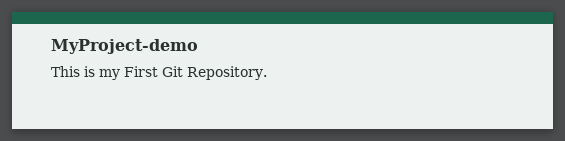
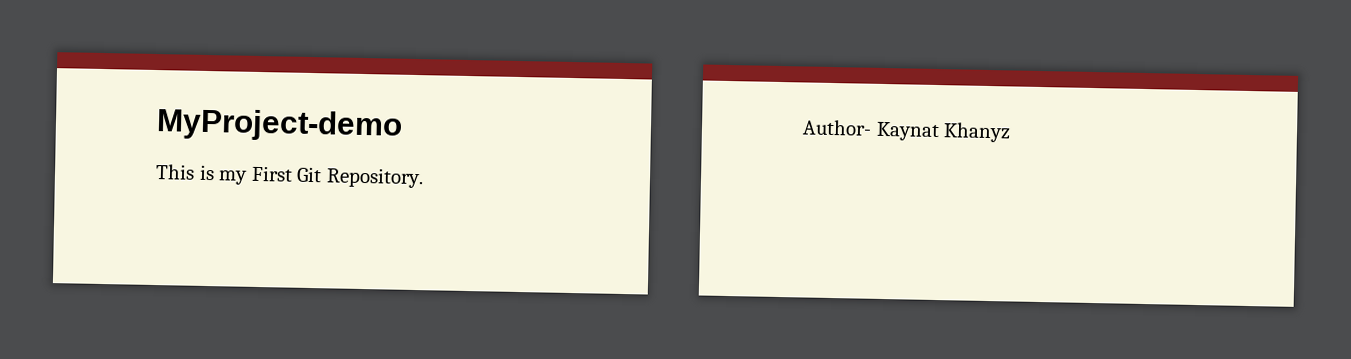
(267, 73) none -> [802,119,1012,143] // Author- Kaynat Khanyz

